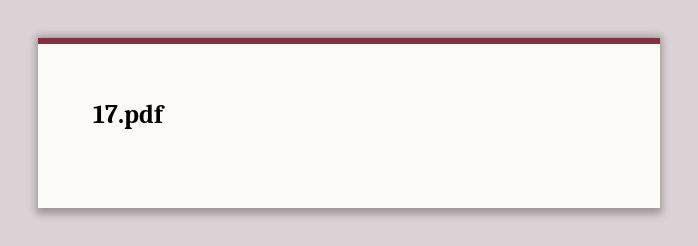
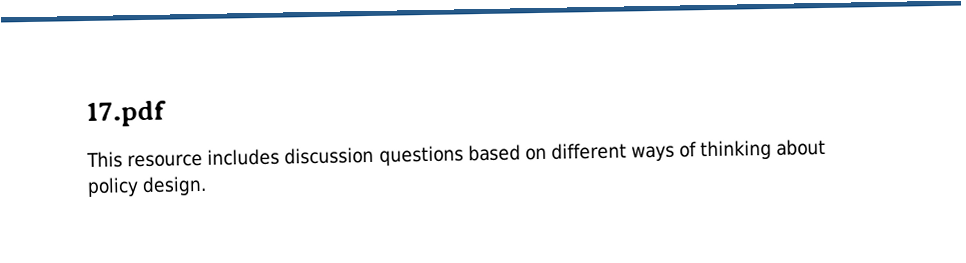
(165, 116) none -> [86,138,827,168] [87,175,208,197] // This resource includes discussion questions based on different ways of thinking about policy design.

